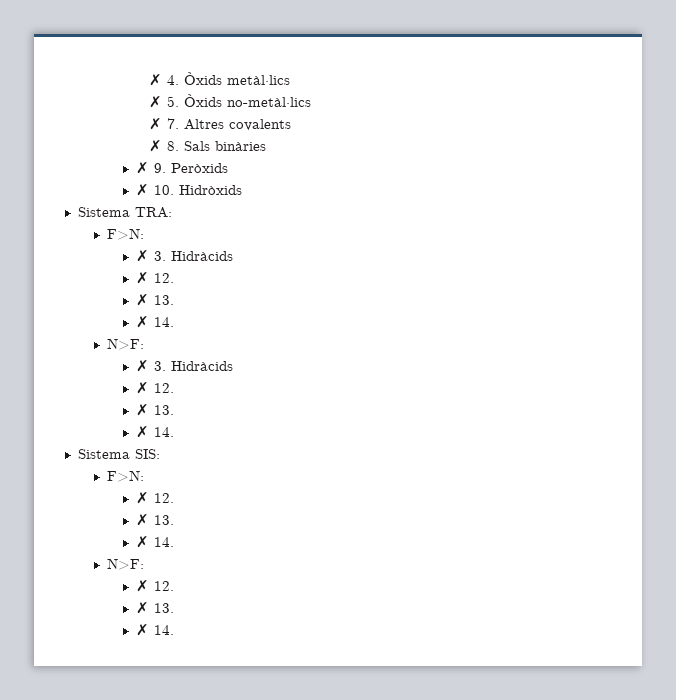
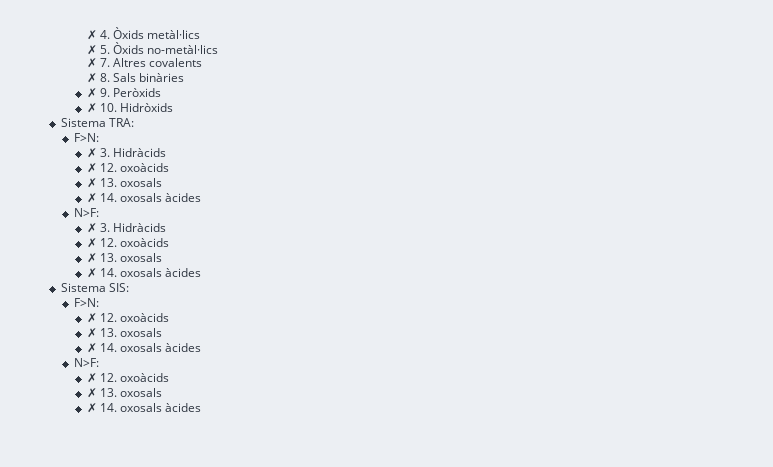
[135,294,174,306] [135,316,174,328] // ✗ 13. // ✗ 14. -> [119,163,169,172] [86,178,162,188] [86,193,201,203] oxoàcids // ✗ 13. oxosals // ✗ 14. oxosals àcides
[135,404,174,416] [135,426,174,438] // ✗ 13. // ✗ 14. -> [119,238,169,247] [86,253,162,263] [86,268,201,278] oxoàcids // ✗ 13. oxosals // ✗ 14. oxosals àcides
[135,514,174,526] [135,536,174,548] // ✗ 13. // ✗ 14. -> [119,313,169,322] [86,328,162,338] [86,343,201,353] oxoàcids // ✗ 13. oxosals // ✗ 14. oxosals àcides
[135,602,174,614] [135,624,174,636] // ✗ 13. // ✗ 14. -> [119,373,169,382] [86,388,162,398] [86,403,201,413] oxoàcids // ✗ 13. oxosals // ✗ 14. oxosals àcides

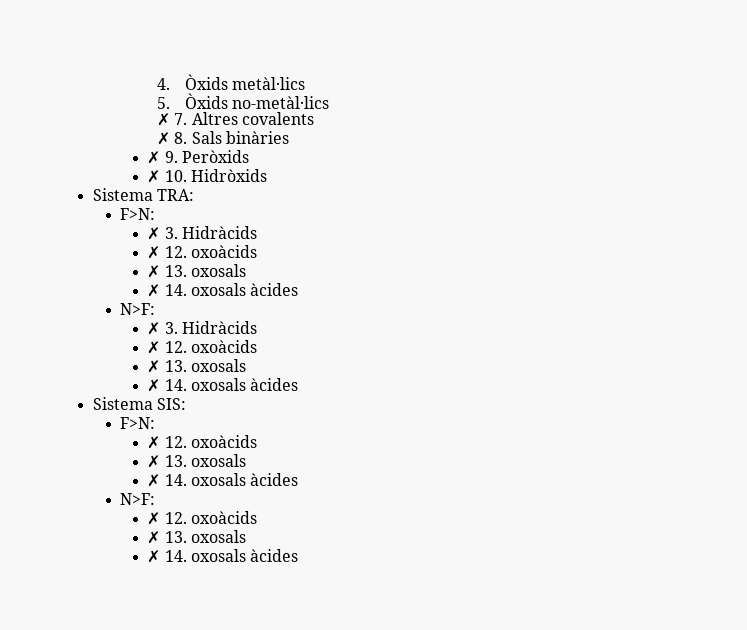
[86,30,97,40] ✗ -> (157, 84) none
[86,45,97,55] ✗ -> (305, 83) none

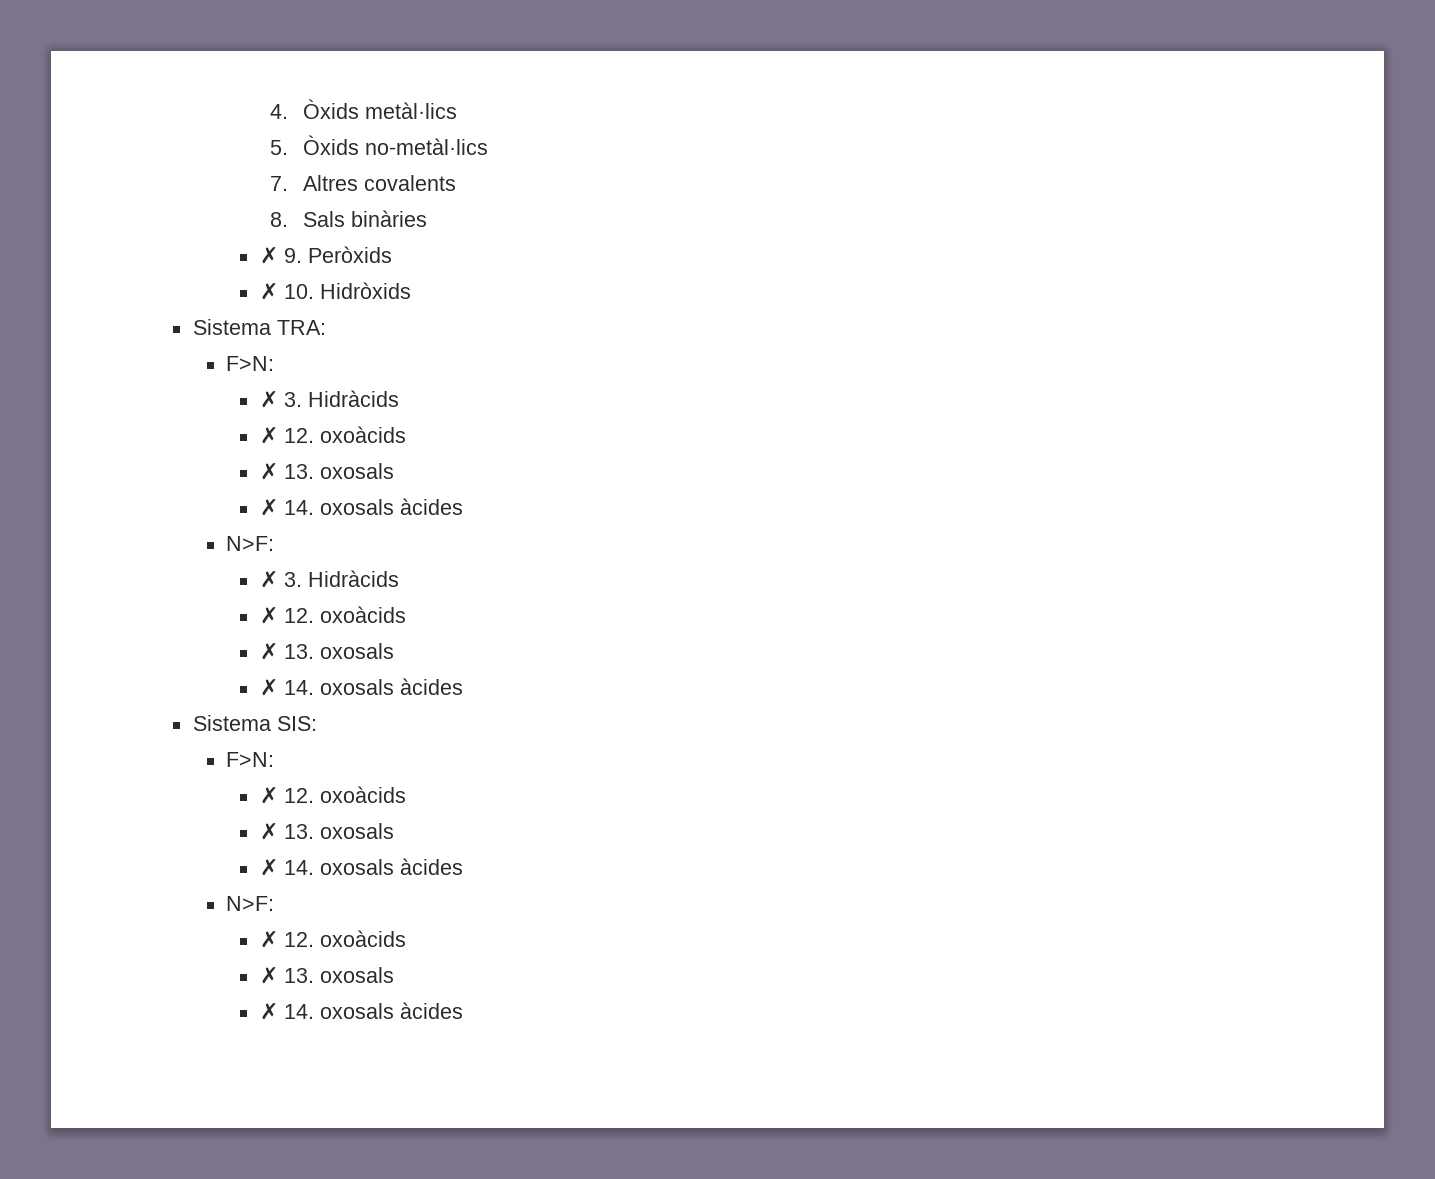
[157,113,171,126] ✗ -> (489, 146) none
[157,132,171,145] ✗ -> (457, 183) none

